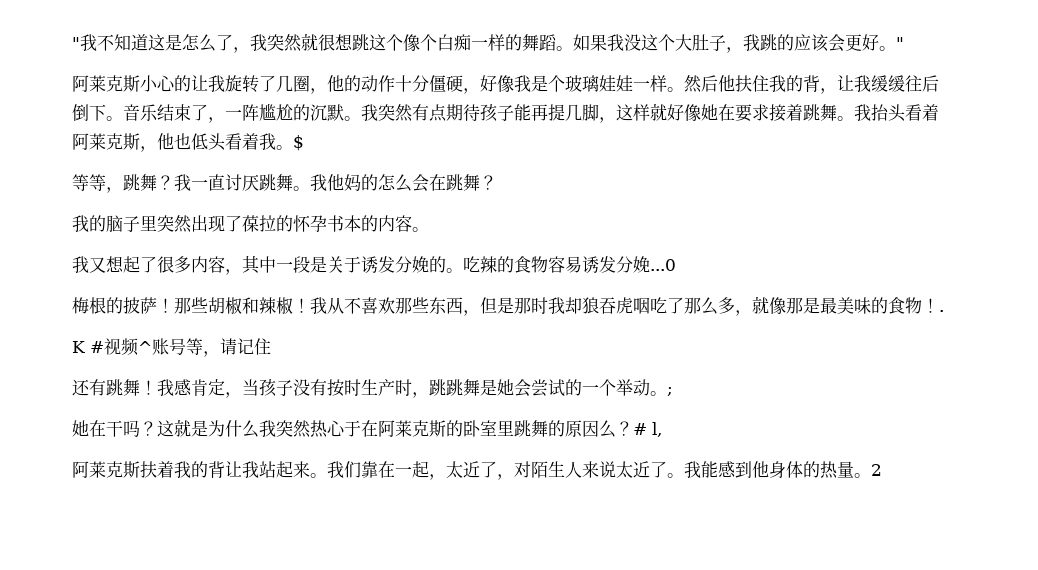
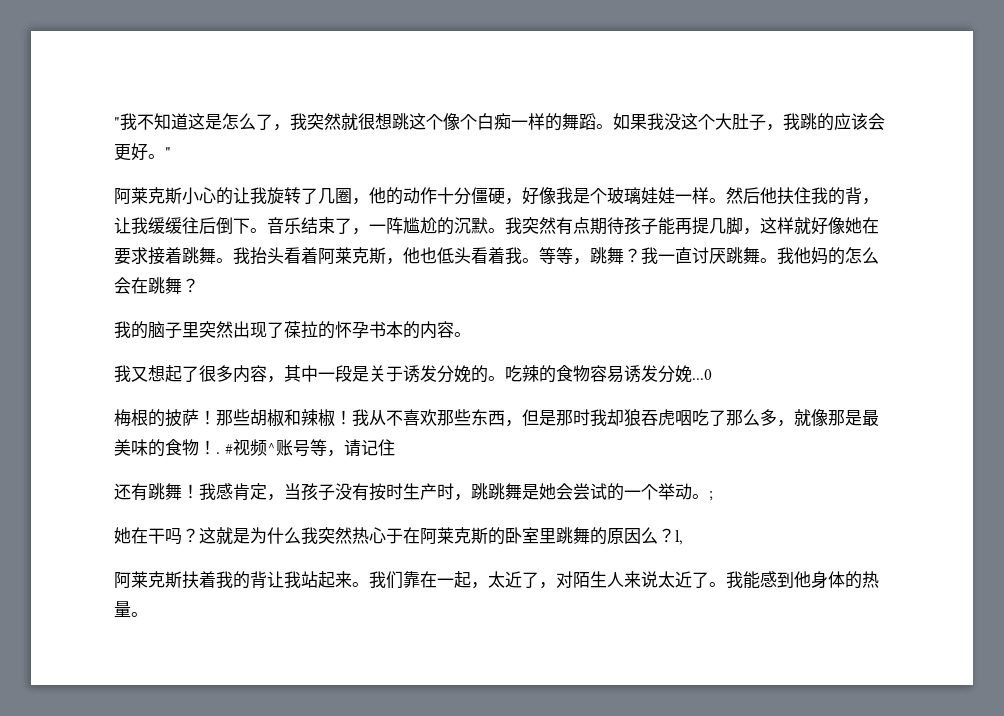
[293,135,304,151] $ // -> (539, 260) none
[72,341,85,353] // K -> (220, 453) none
[633,423,647,435] # -> (675, 535) none
[871,464,882,476] 2 -> (148, 614) none

